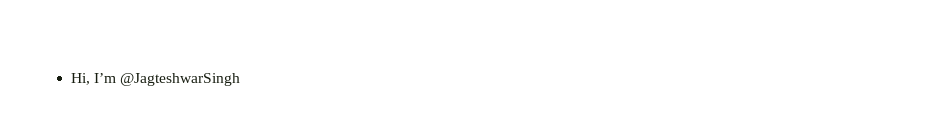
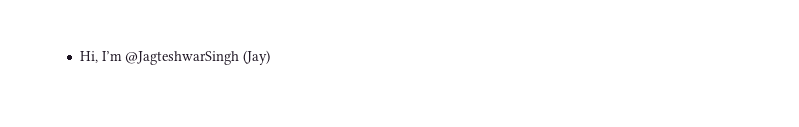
(241, 79) none -> [242,50,270,65] (Jay)

